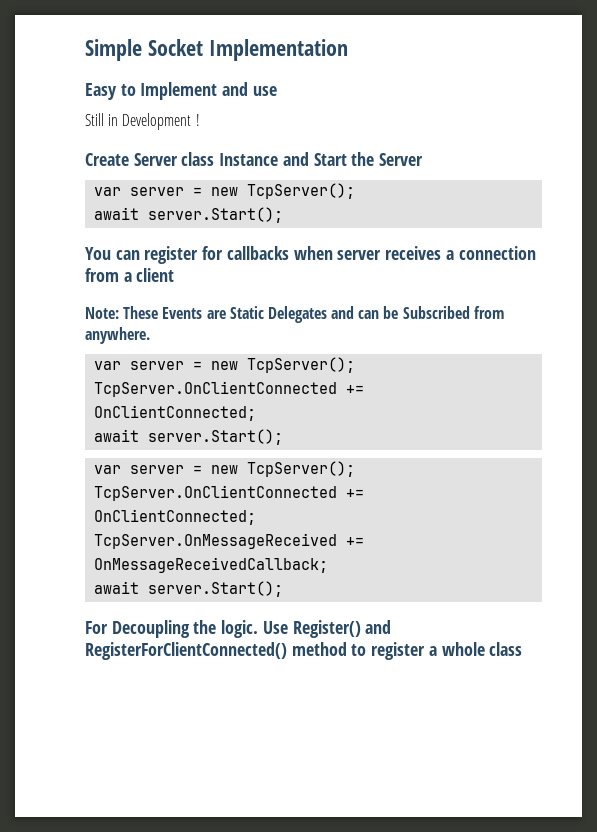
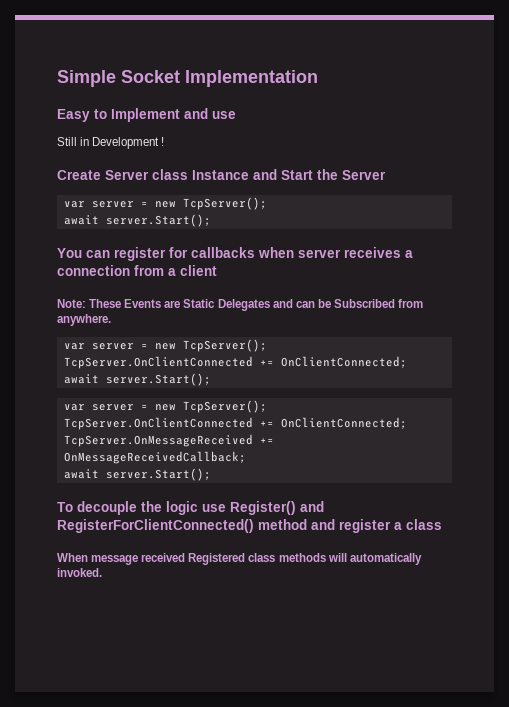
[85,620,288,638] For Decoupling the logic. Use -> [57,501,226,515] To decouple the logic use
[351,644,367,656] to -> [311,519,335,530] and
[441,642,523,656] whole class -> [406,519,442,530] [57,553,422,565] [57,568,102,577] class // When message received Registered class methods will automatically invoked.

